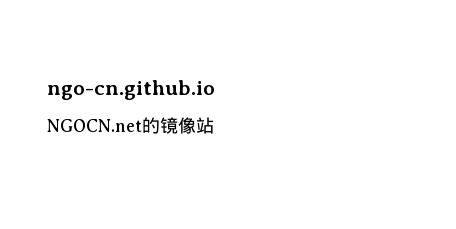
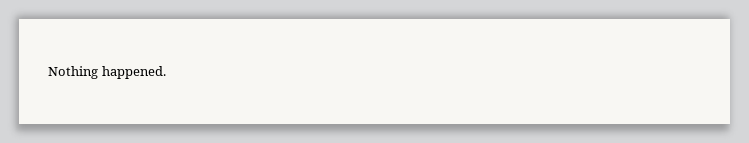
[47,80,215,100] [47,117,214,134] ngo-cn.github.io // NGOCN.net的镜像站 -> [48,66,166,79] Nothing happened.

